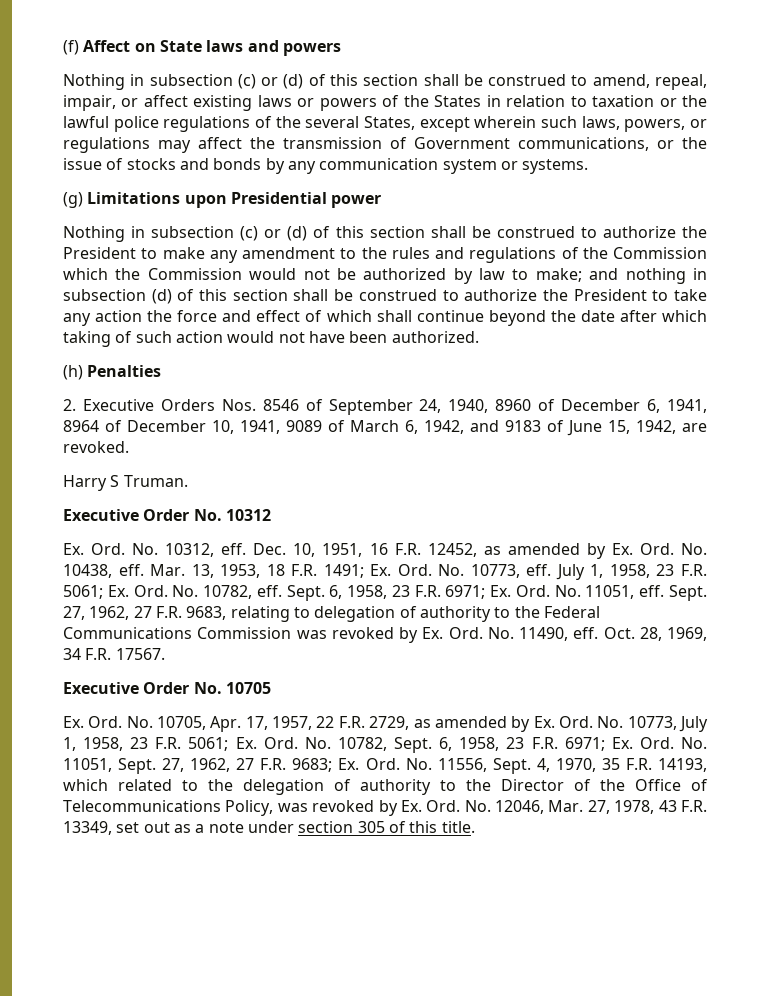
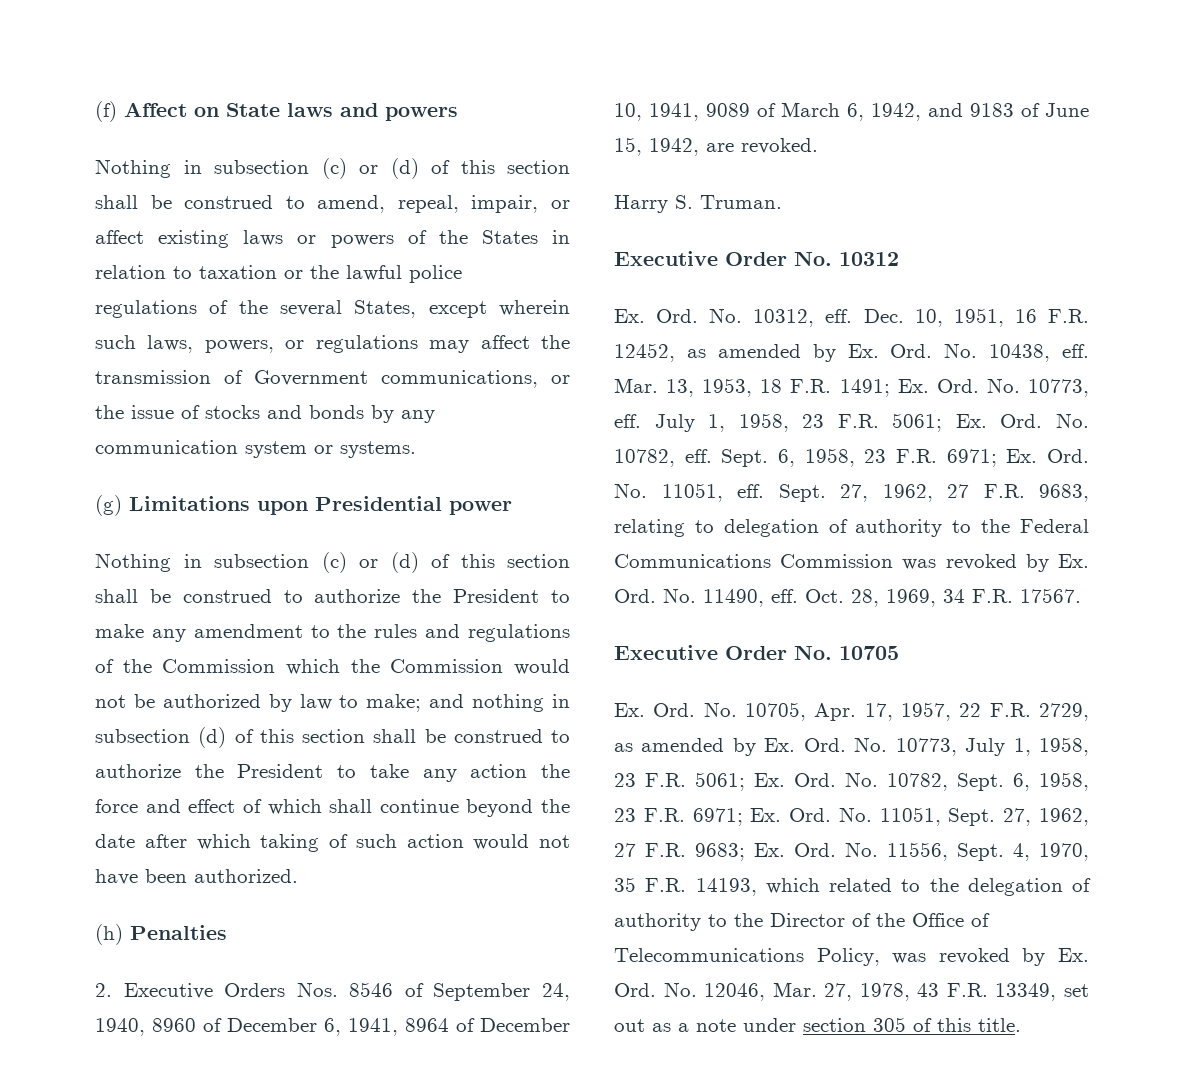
[110,475,120,487] S -> [675,195,693,209] S.

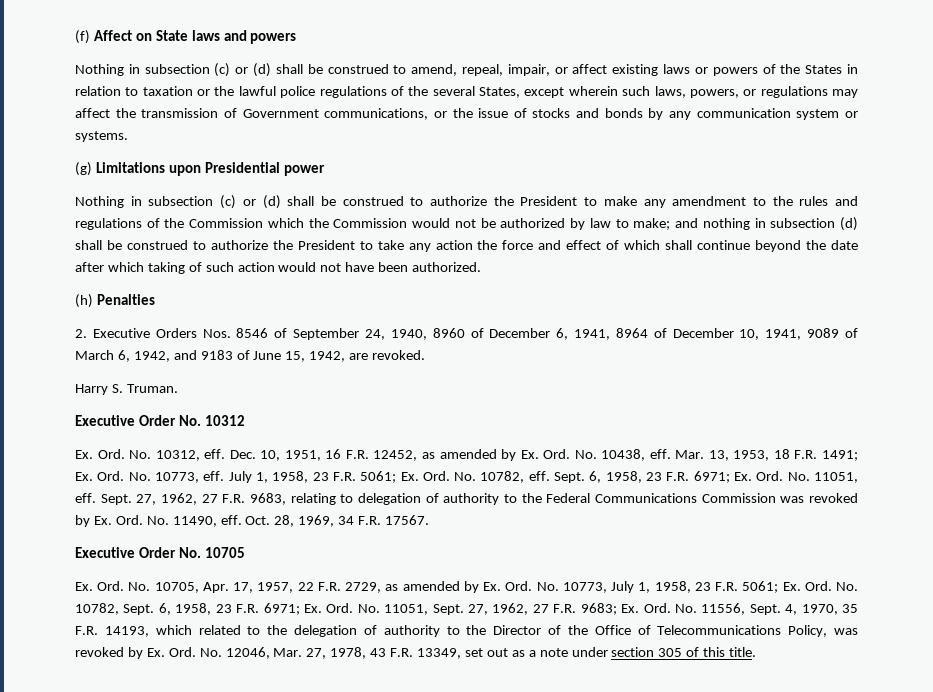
[431,160,570,174] of this section -> (272, 70) none
[431,554,570,568] of this section -> (281, 202) none
[234,729,365,743] of this section -> (858, 224) none

